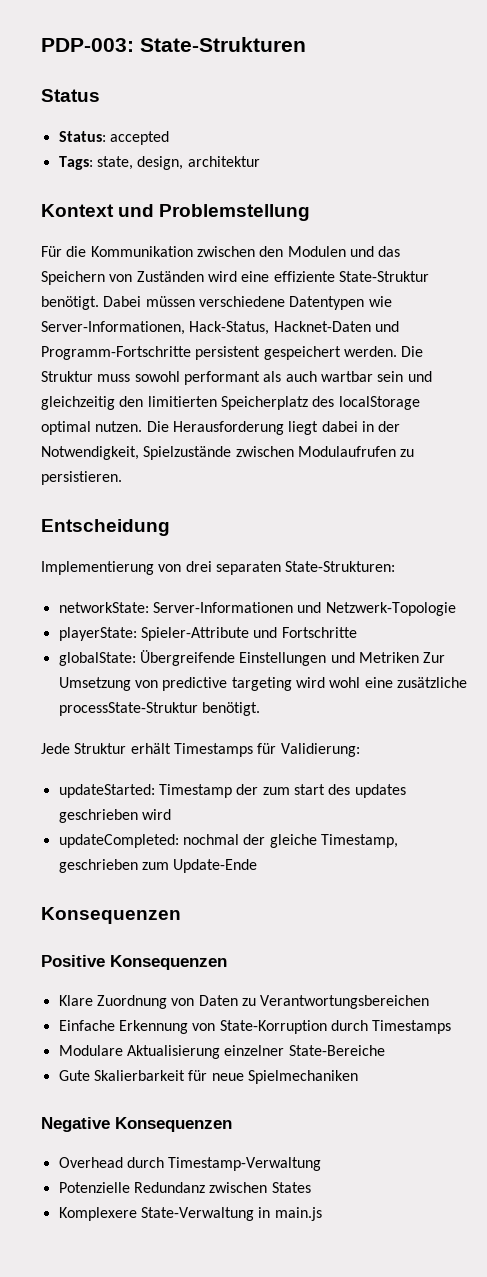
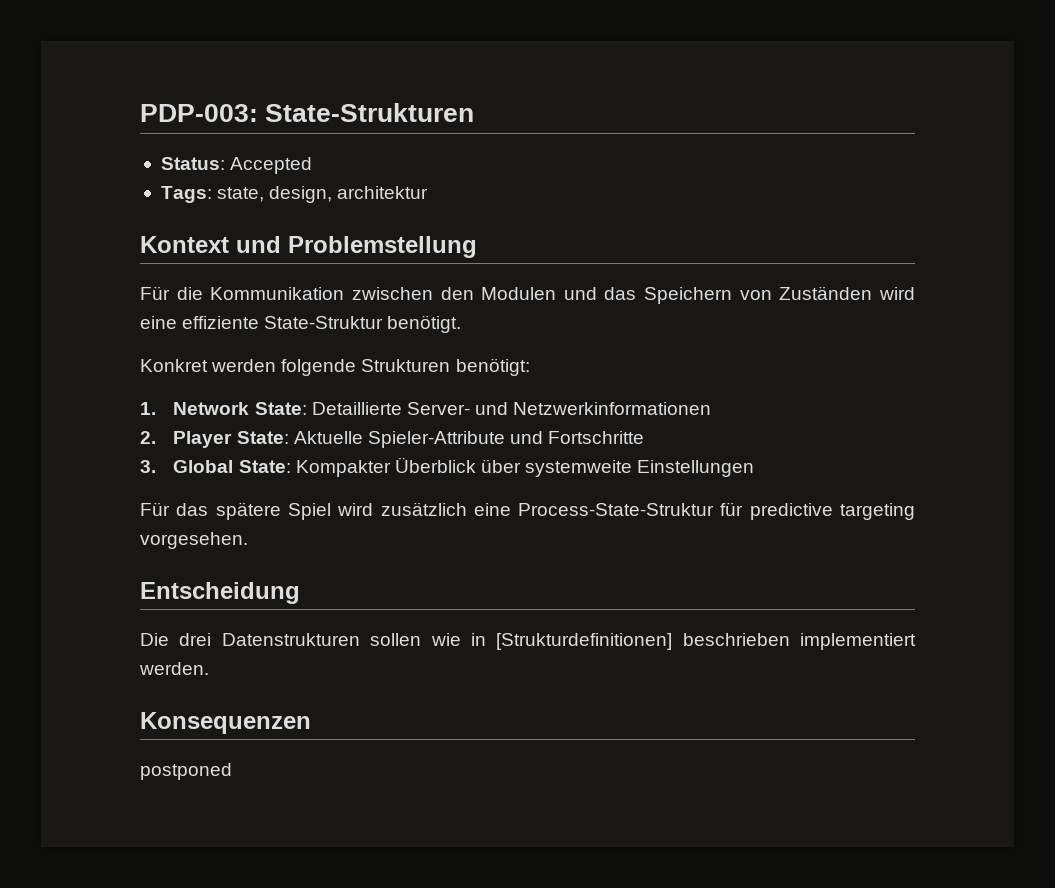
[41,89,100,102] // Status -> (475, 112) none
[109,131,169,145] accepted -> [230,157,313,174] Accepted
[103,296,392,310] [41,321,399,335] [41,346,424,360] [41,371,432,385] [41,396,420,410] [41,421,401,435] [41,446,415,460] [41,471,122,485] [41,519,170,536] [41,561,396,575] [58,602,456,616] [58,627,357,641] [58,650,446,666] [58,677,467,691] [58,702,260,716] [41,743,360,757] [58,784,406,798] [58,809,171,823] [58,834,398,848] [58,859,258,873] [41,907,181,924] [41,955,227,970] [58,995,430,1009] [58,1020,452,1034] [58,1045,385,1059] [58,1070,358,1084] [41,1117,232,1132] [58,1157,322,1171] [58,1182,311,1193] [58,1207,322,1221] Dabei müssen verschiedene Datentypen wie Server-Informationen, Hack-Status, Hacknet-Daten und Programm-Fortschritte persistent gespeichert werden. Die Struktur muss sowohl performant als auch wartbar sein und gleichzeitig den limitierten Speicherplatz des localStorage optimal nutzen. Die Herausforderung liegt dabei in der Notwendigkeit, Spielzustände zwischen Modulaufrufen zu persistieren. // Entscheidung // Implementierung von drei separaten State-Strukturen: // networkState: Server-Informationen und Netzwerk-Topologie // playerState: Spieler-Attribute und Fortschritte // globalState: Übergreifende Einstellungen und Metriken Zur Umsetzung von predictive targeting wird wohl eine zusätzliche processState-Struktur benötigt. // Jede Struktur erhält Timestamps für Validierung: // updateStarted: Timestamp der zum start des updates geschrieben wird // updateCompleted: nochmal der gleiche Timestamp, geschrieben zum Update-Ende // Konsequenzen // Positive Konsequenzen // Klare Zuordnung von Daten zu Verantwortungsbereichen // Einfache Erkennung von State-Korruption durch Timestamps // Modulare Aktualisierung einzelner State-Bereiche // Gute Skalierbarkeit für neue Spielmechaniken // Negative Konsequenzen // Overhead durch Timestamp-Verwaltung // Potenzielle Redundanz zwischen States // Komplexere State-Verwaltung in main.js -> [140,358,530,376] [140,402,712,415] [140,431,645,448] [140,457,755,477] [140,502,915,520] [140,532,248,549] [140,582,300,604] [140,633,916,650] [139,662,209,675] [140,712,311,734] [140,763,232,780] // Konkret werden folgende Strukturen benötigt: // 1. Network State: Detaillierte Server- und Netzwerkinformationen // 2. Player State: Aktuelle Spieler-Attribute und Fortschritte // 3. Global State: Kompakter Überblick über systemweite Einstellungen // Für das spätere Spiel wird zusätzlich eine Process-State-Struktur für predictive targeting vorgesehen. // Entscheidung // Die drei Datenstrukturen sollen wie in [Strukturdefinitionen] beschrieben implementiert werden. // Konsequenzen // postponed

